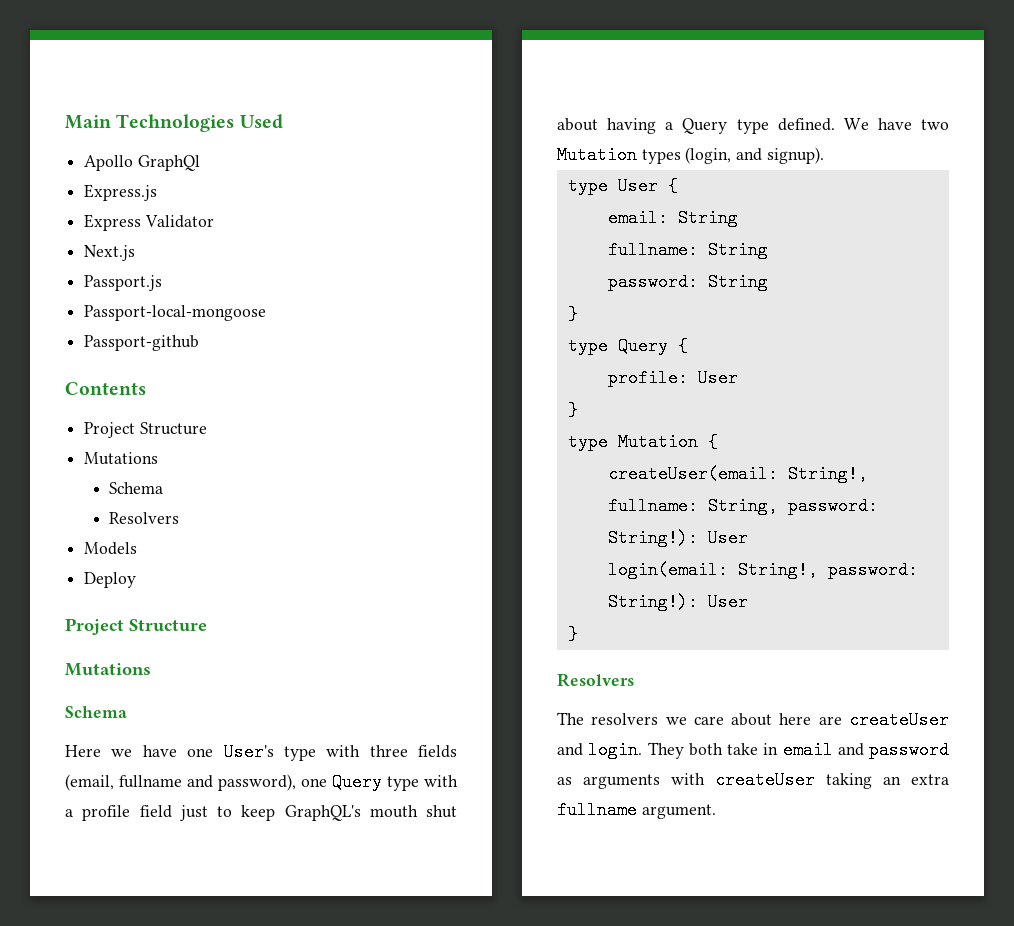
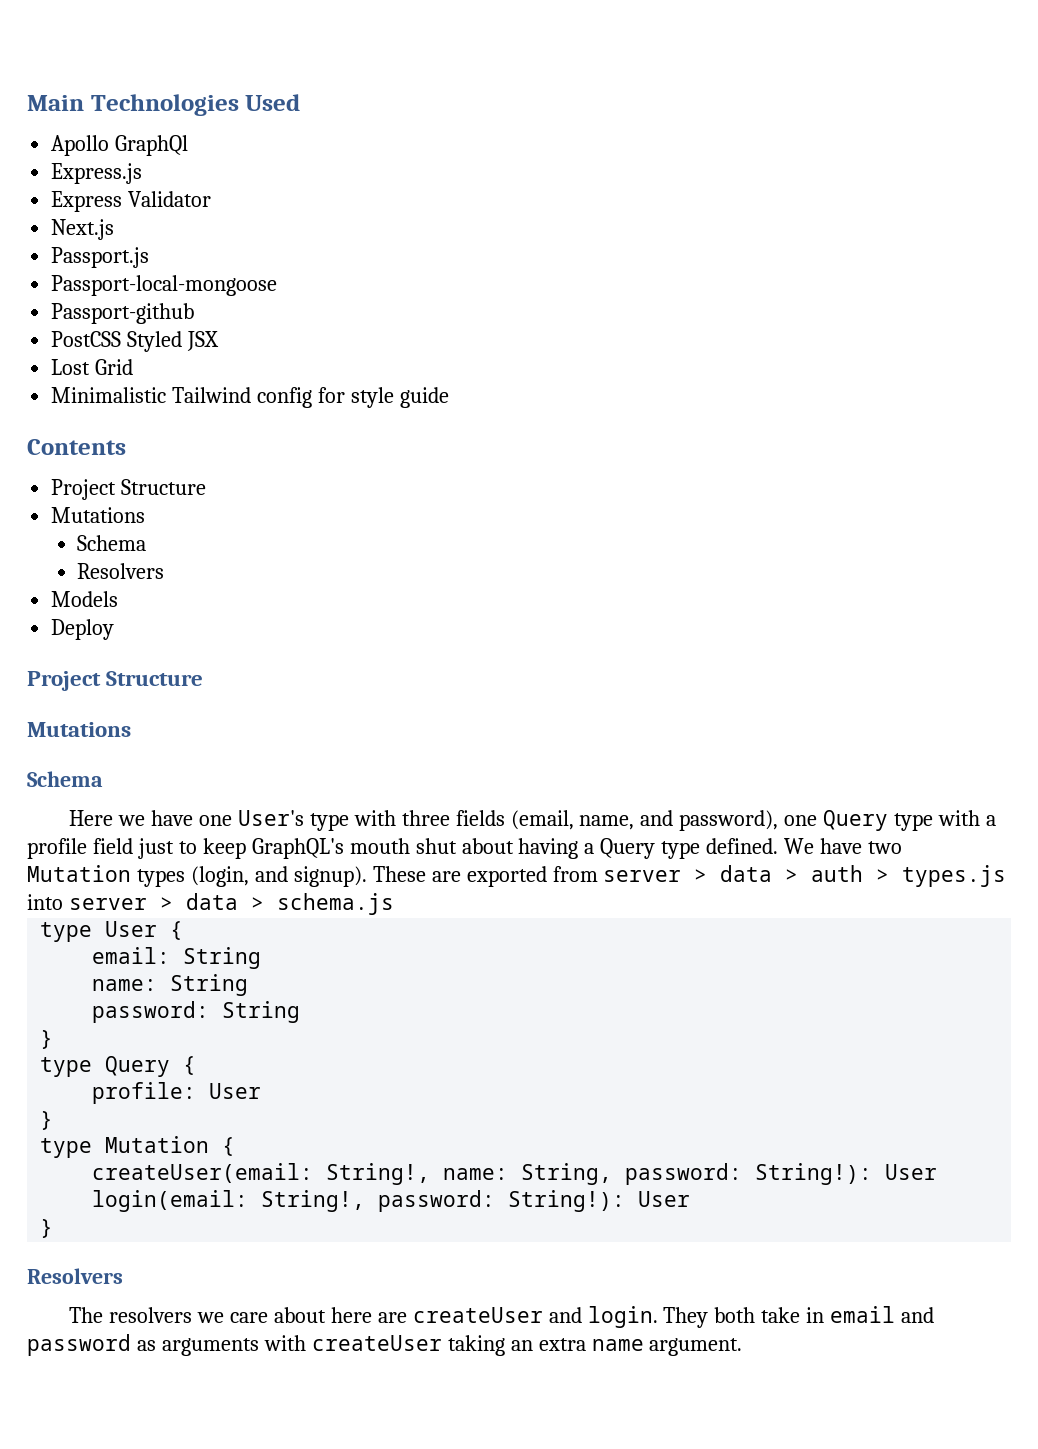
(200, 343) none -> [51,331,220,352] [51,359,134,375] [51,387,449,408] // PostCSS Styled JSX // Lost Grid // Minimalistic Tailwind config for style guide
[119,775,182,788] fullname -> [579,815,635,830] name,
(824, 155) none -> [372,865,1007,887] [27,893,394,915] These are exported from server > data > auth > types.js into server > data > schema.js
[607,241,698,259] fullname: -> [92,979,158,991] name:
[607,497,698,515] fullname: -> [443,1168,509,1180] name:
[557,801,637,819] fullname -> [591,1339,644,1351] name

